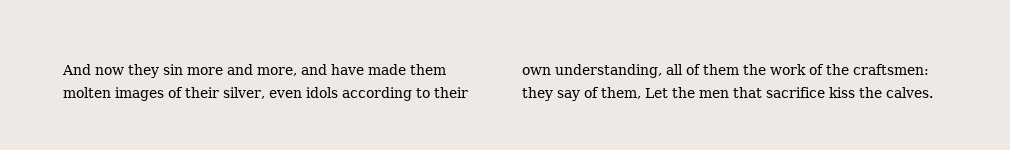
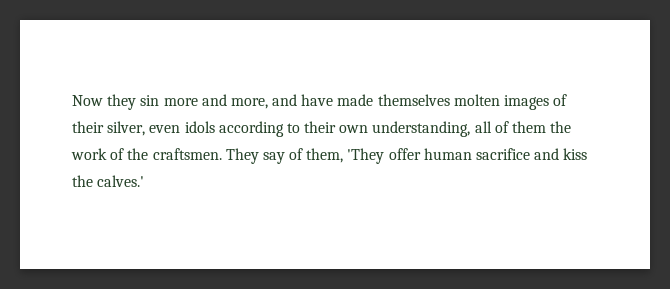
[62,64,124,75] And now -> [72,95,103,106] Now
[410,64,446,75] them -> [377,94,450,106] themselves
[853,64,929,75] [522,87,553,101] craftsmen: they -> [152,148,259,164] craftsmen. They
[645,87,825,98] Let the men that sacrifice -> [347,148,560,164] 'They offer human sacrifice and
[886,87,933,98] calves. -> [97,175,145,187] calves.'

